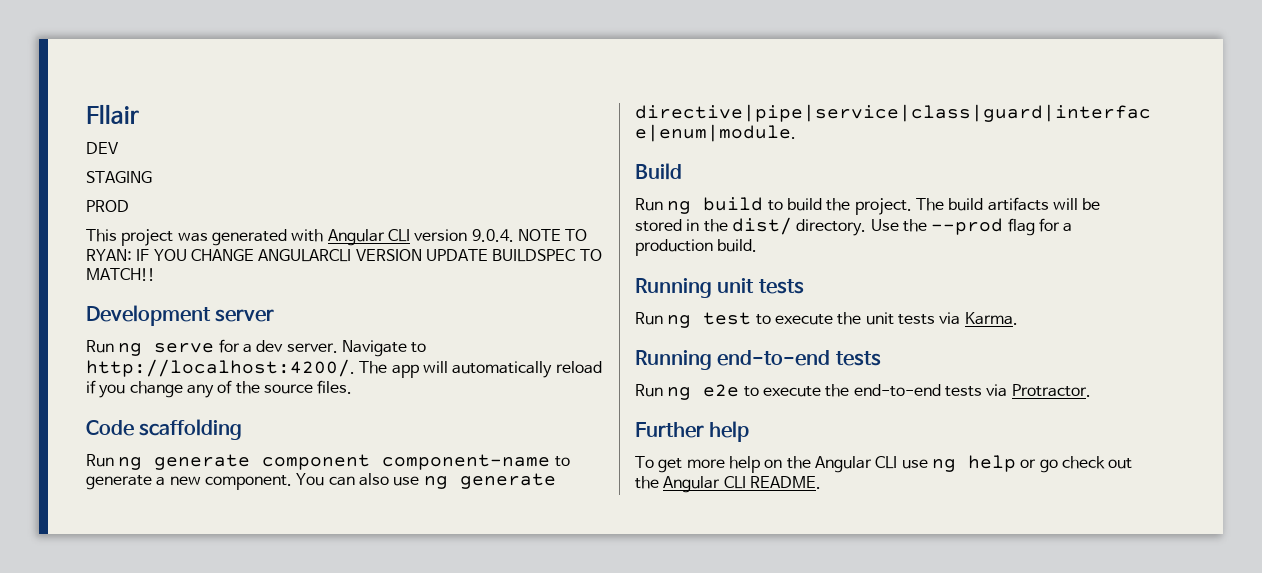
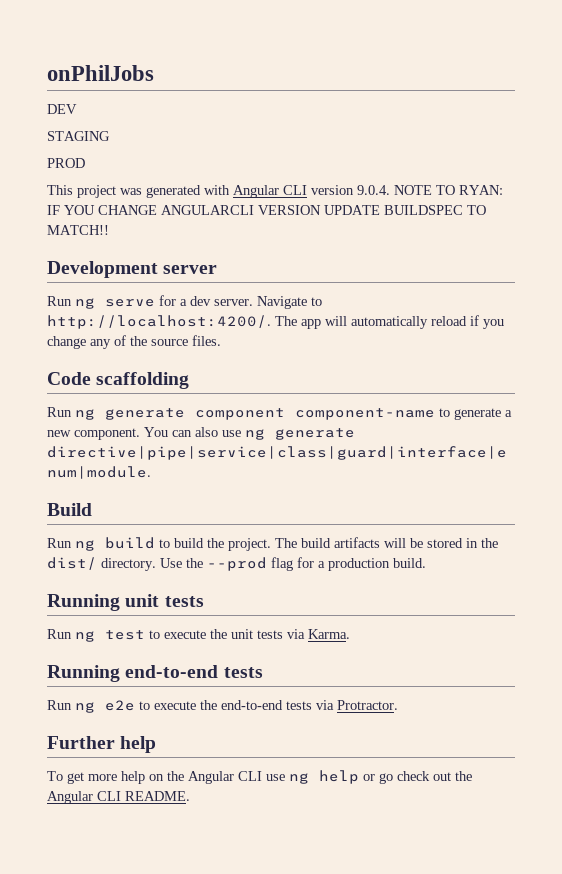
[86,104,139,124] Fllair -> [47,65,154,81] onPhilJobs

